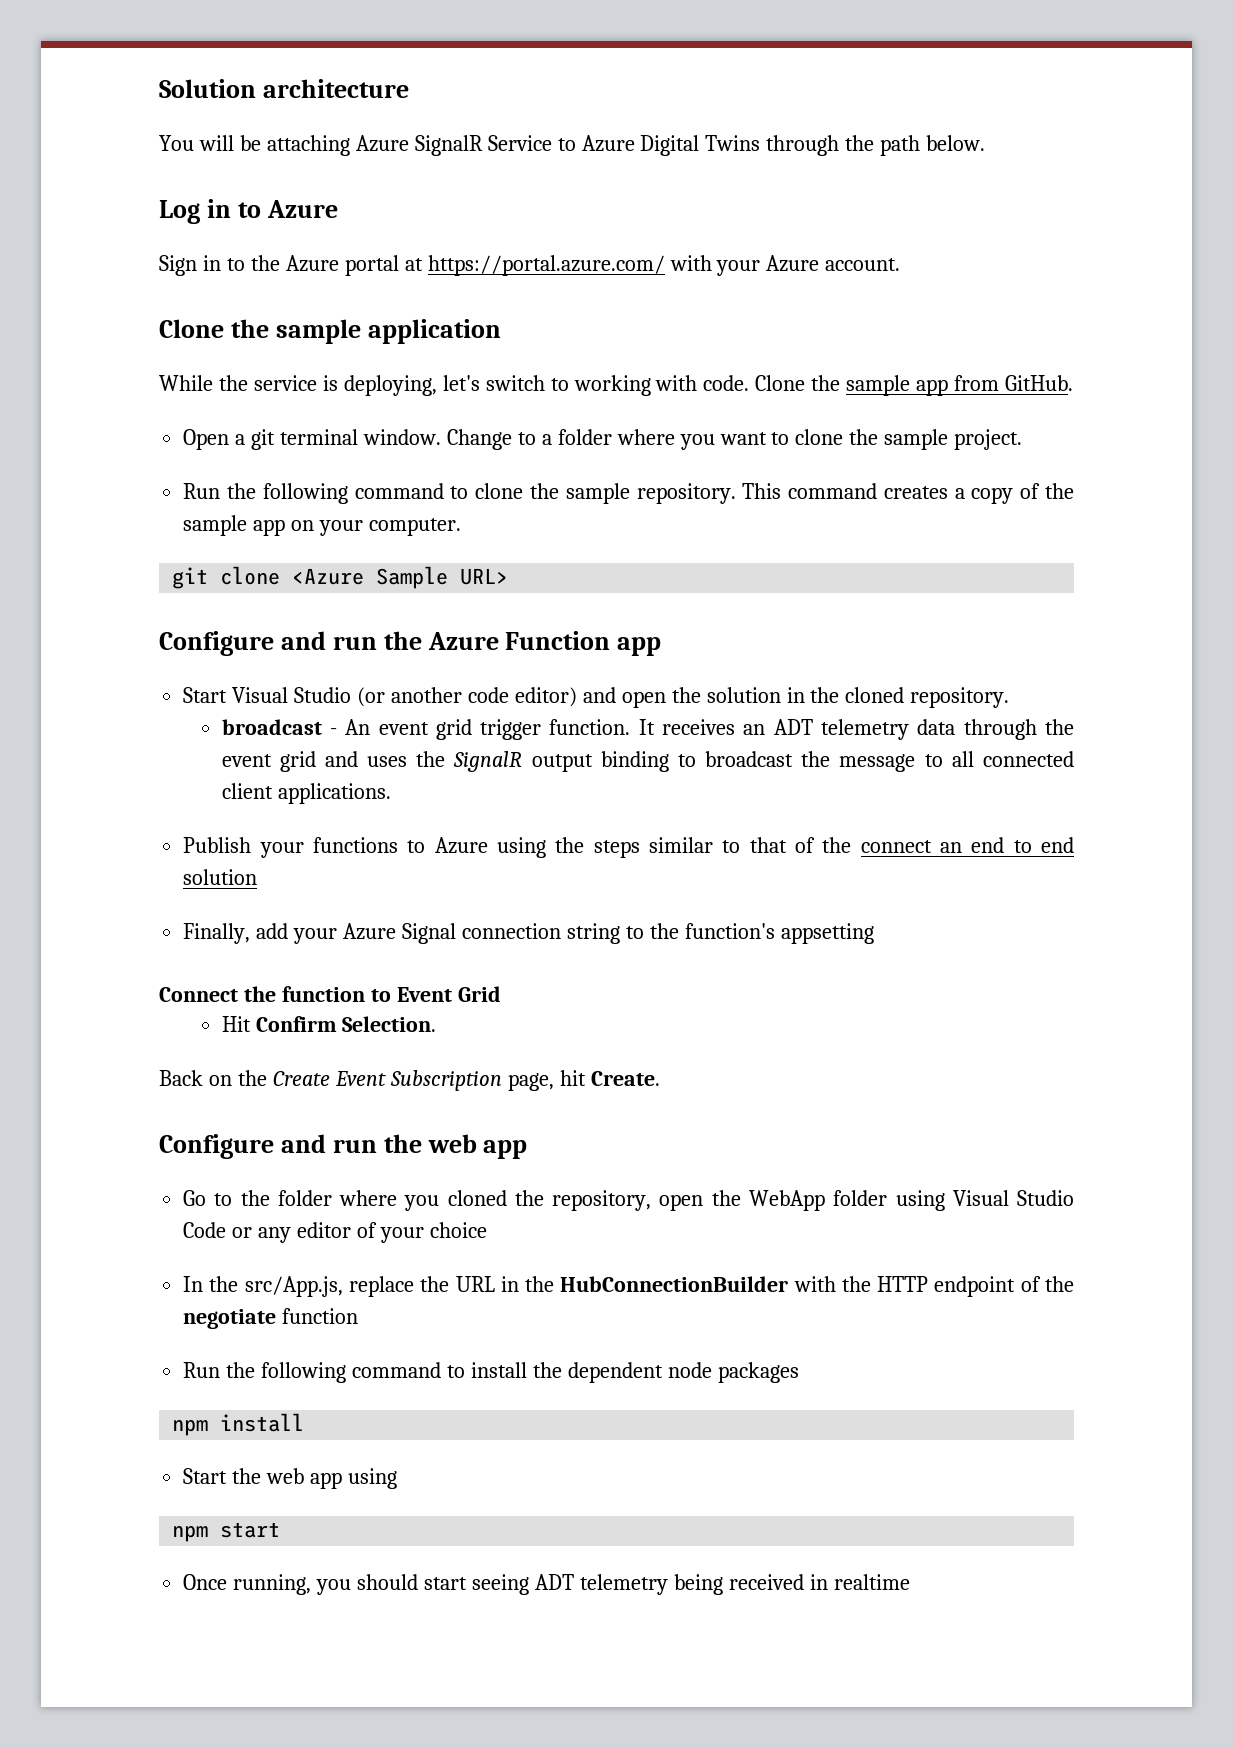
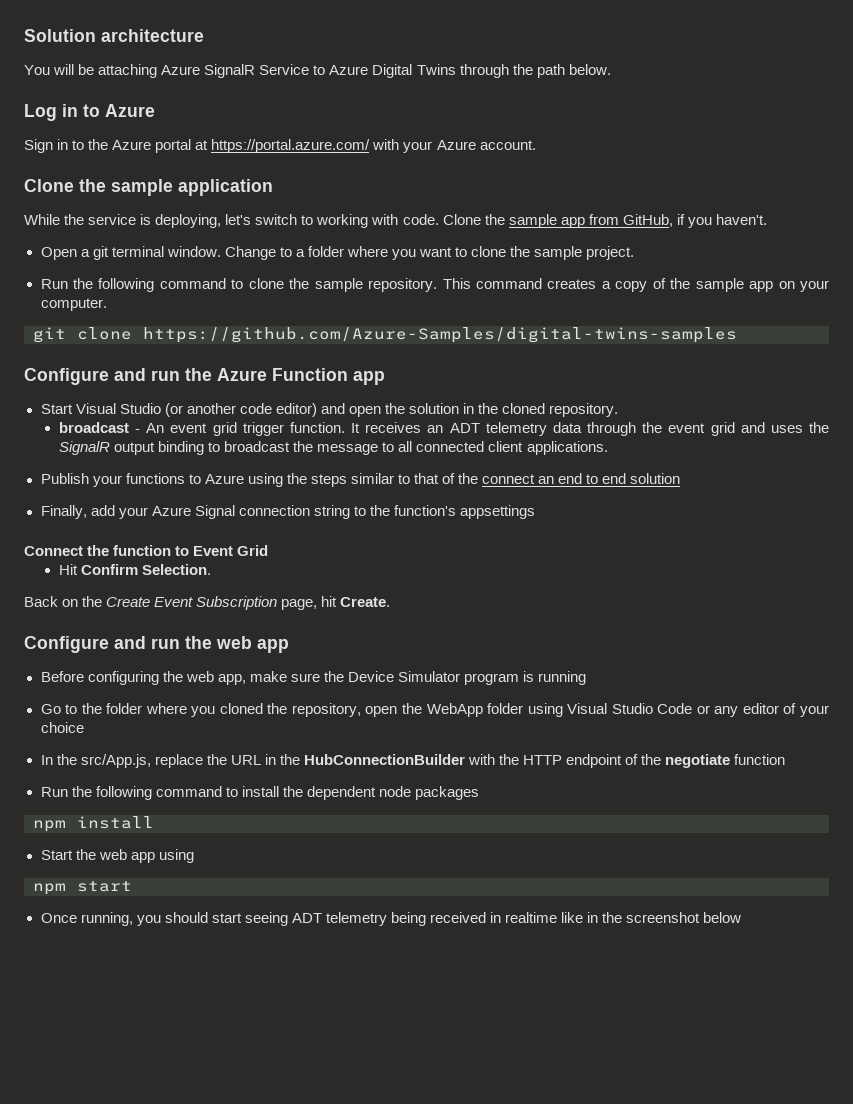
[1005,375,1074,391] GitHub. -> [622,214,767,228] GitHub, if you haven't.
[292,566,509,589] <Azure Sample URL> -> [143,327,737,343] https://github.com/Azure-Samples/digital-twins-samples
[780,923,874,944] appsetting -> [460,505,535,519] appsettings
(528, 1149) none -> [40,671,587,685] // Before configuring the web app, make sure the Device Simulator program is running
(910, 1582) none -> [561,912,742,923] like in the screenshot below

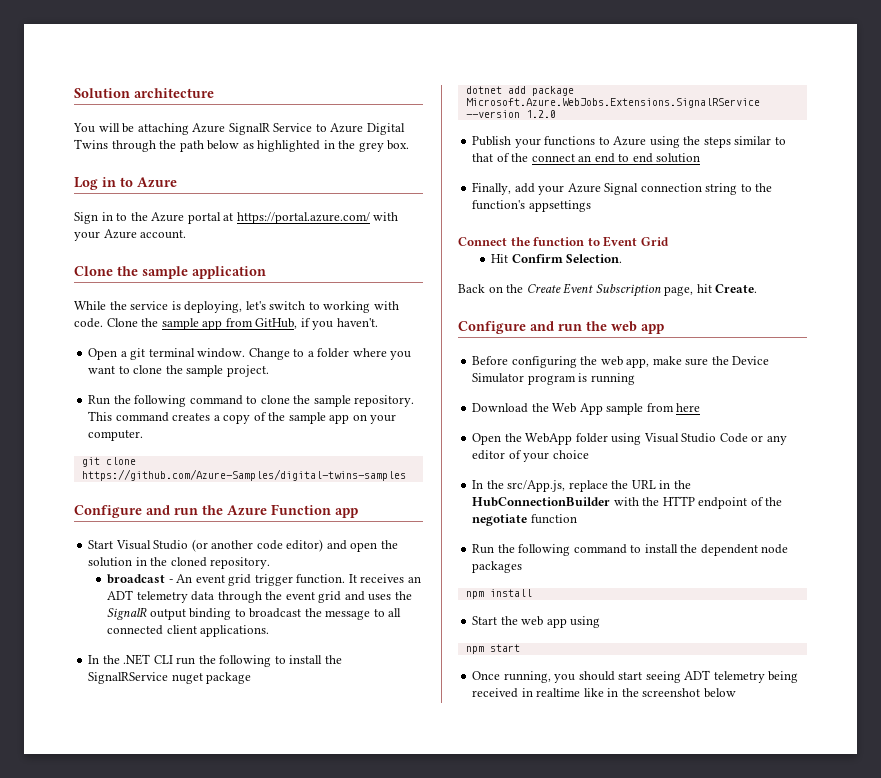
[568,64,611,75] below. -> [207,140,410,152] below as highlighted in the grey box.
(608, 448) none -> [88,654,342,667] [88,672,252,684] [465,86,574,96] [465,98,760,108] [465,110,556,118] // In the .NET CLI run the following to install the SignalRService nuget package // dotnet add package Microsoft.Azure.WebJobs.Extensions.SignalRService --version 1.2.0
[40,703,398,717] Go to the folder where you cloned the repository, open -> [472,403,701,415] [472,433,502,445] Download the Web App sample from here // Open

